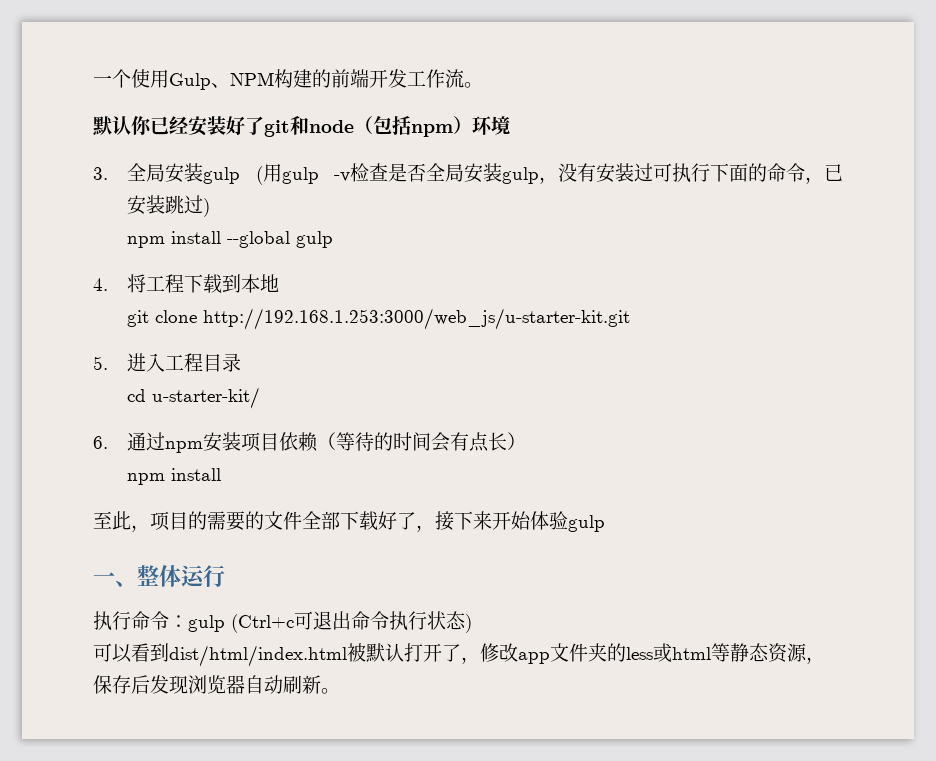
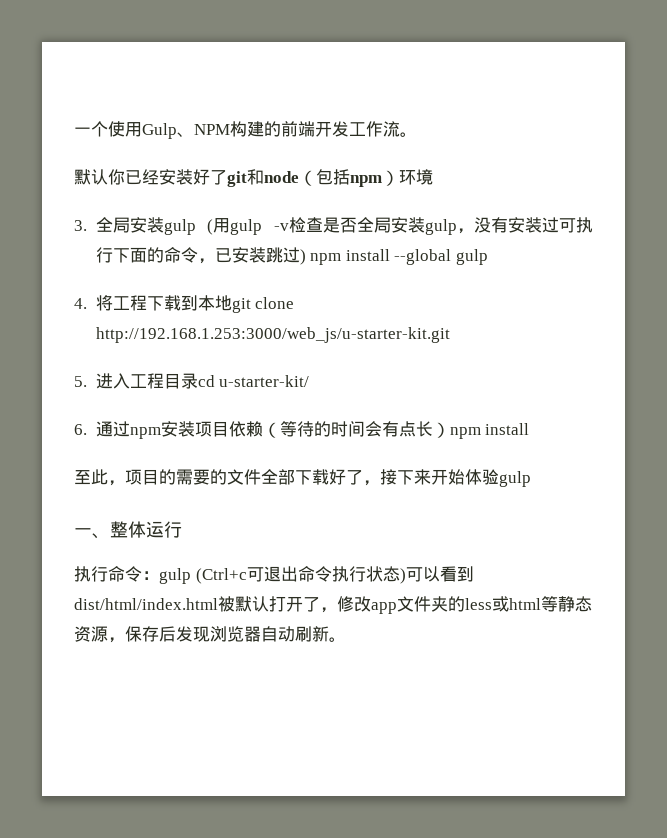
(211, 207) // -> (306, 257) none
(280, 283) // -> (232, 303) none
(242, 362) // -> (198, 381) none
(527, 441) // -> (450, 430) none
(472, 623) // -> (406, 576) none

